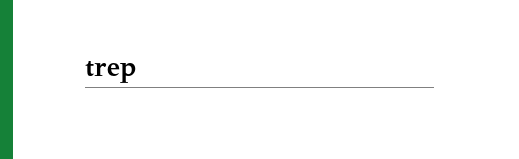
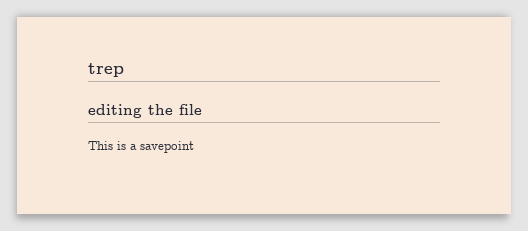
(136, 72) none -> [88,104,202,118] [88,141,194,153] // editing the file // This is a savepoint

